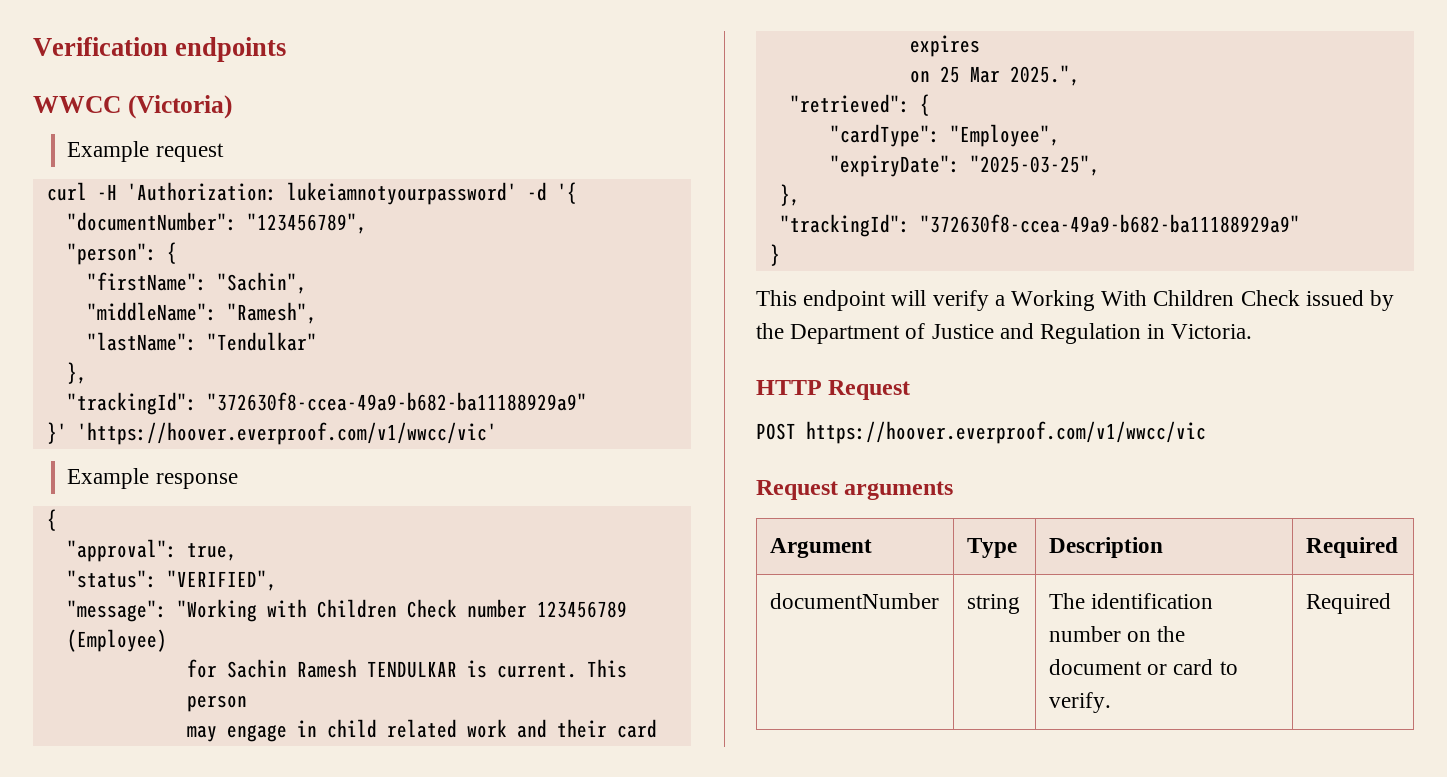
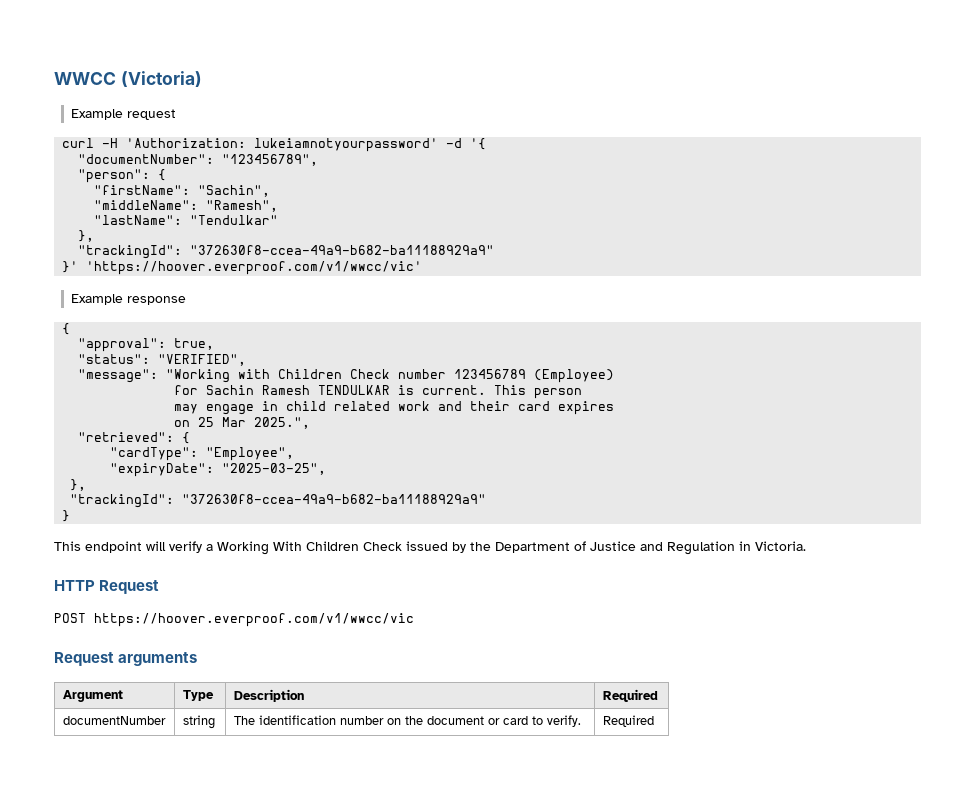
[33,37,287,62] Verification endpoints // -> (54, 78) none

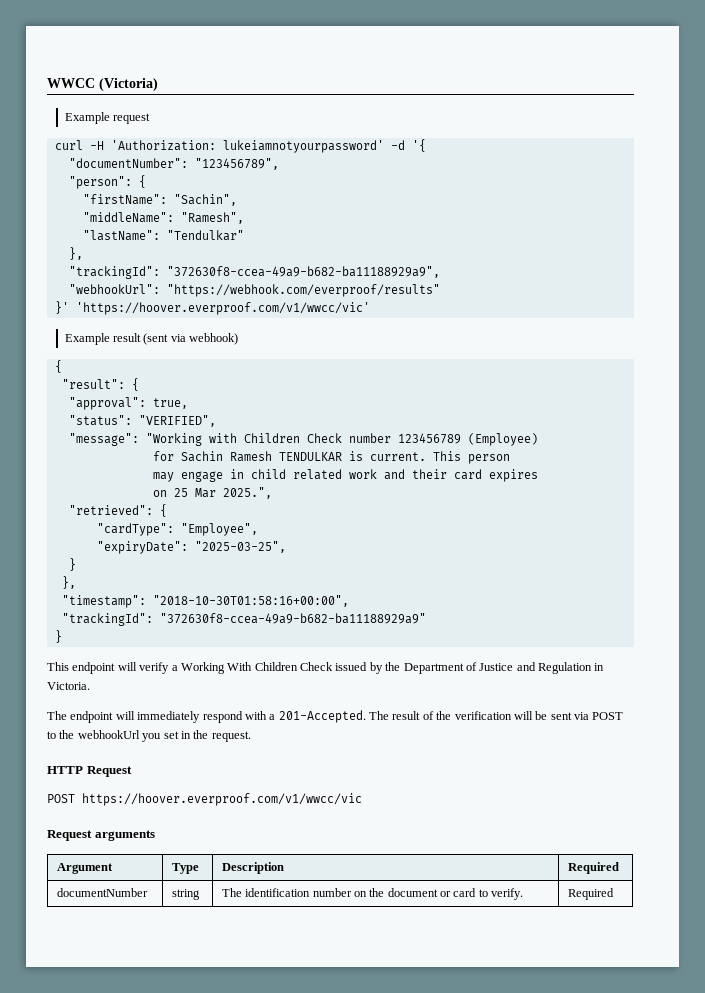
[190,245,495,255] "372630f8-ccea-49a9-b682-ba11188929a9" -> [166,266,440,278] [68,284,440,297] "372630f8-ccea-49a9-b682-ba11188929a9", // "webhookUrl": "https://webhook.com/everproof/results"
[127,296,187,305] [62,323,71,335] response // { -> [113,333,239,345] [54,360,62,373] [61,378,139,391] result (sent via webhook) // { // "result": {
[70,479,87,491] // }, -> [68,558,76,571] [61,576,76,589] [61,595,349,608] // } // }, // "timestamp": "2018-10-30T01:58:16+00:00",
(806, 546) none -> [47,710,624,723] [47,730,251,742] // The endpoint will immediately respond with a 201-Accepted. The result of the verification will be sent via POST to the webhookUrl you set in the request.

